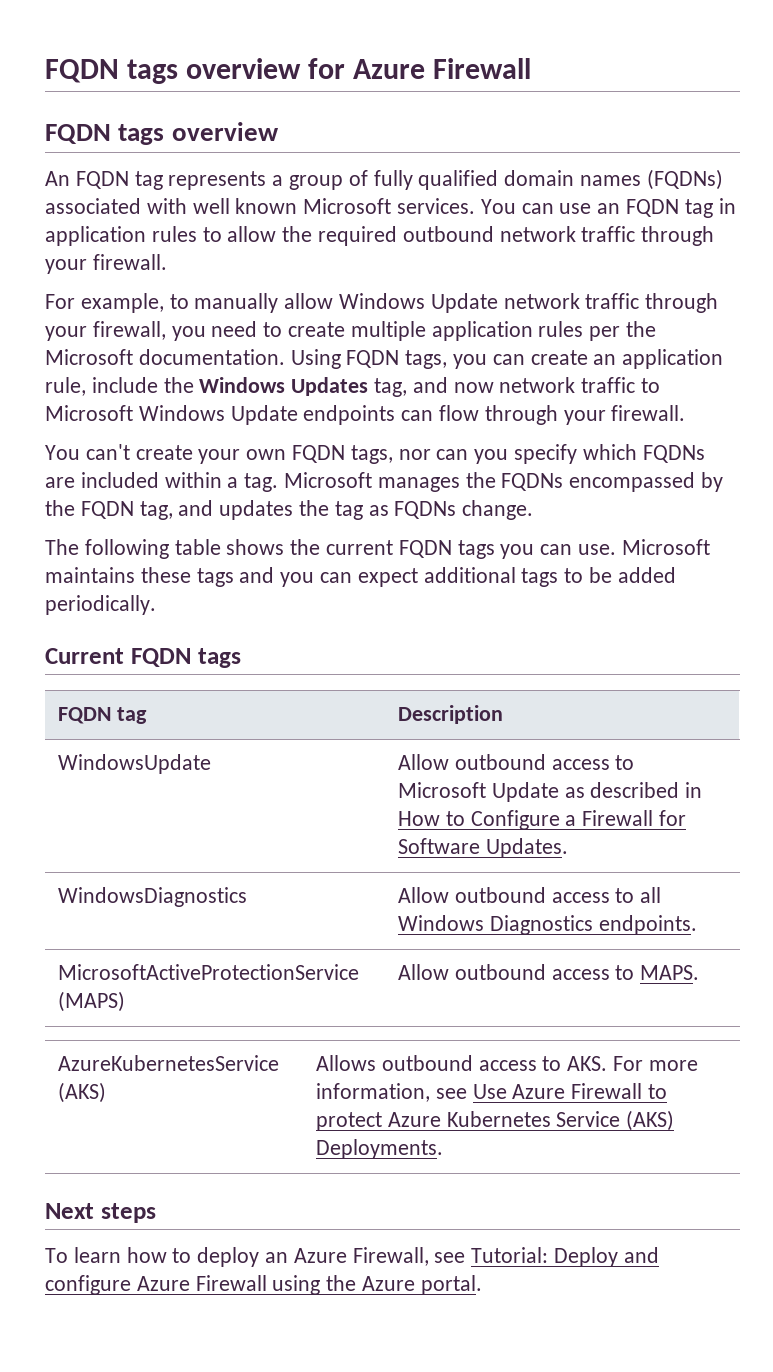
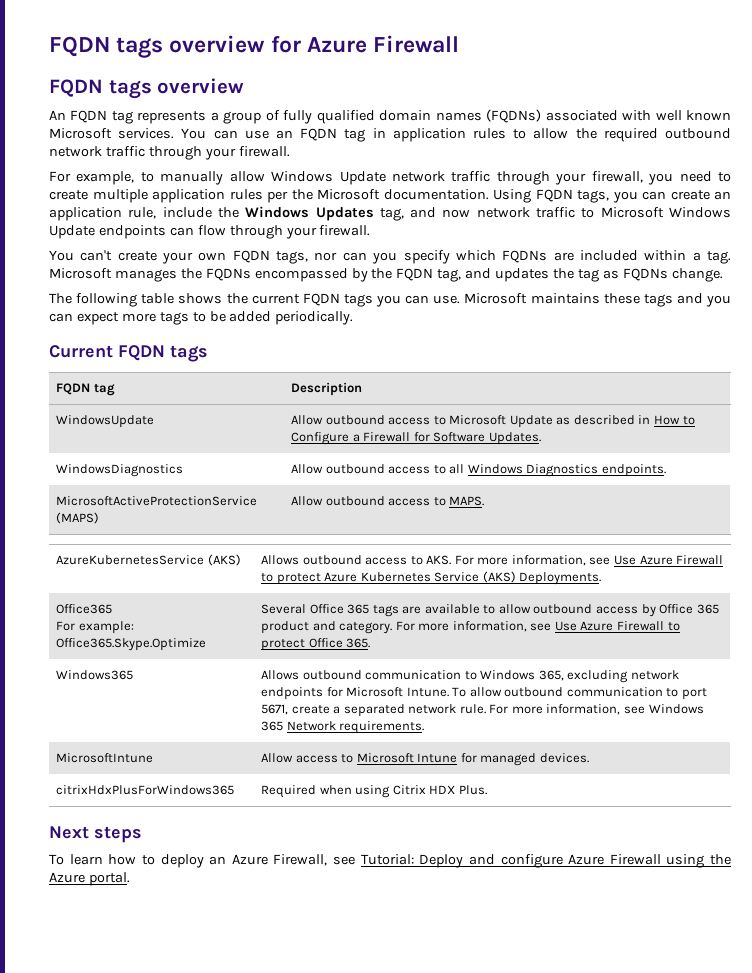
[423,567,516,583] additional -> [121,313,156,322] more
(443, 1149) none -> [56,604,113,614] [56,621,134,634] [56,638,207,651] [261,604,719,617] [261,621,680,634] [261,638,371,651] [56,670,134,680] [261,670,679,683] [261,687,707,700] [261,704,704,717] [261,721,425,734] [56,753,154,763] [261,753,589,766] [56,785,235,795] [261,785,487,798] // Office365 // For example: Office365.Skype.Optimize | Several Office 365 tags are available to allow outbound access by Office 365 product and category. For more information, see Use Azure Firewall to protect Office 365. // Windows365 | Allows outbound communication to Windows 365, excluding network endpoints for Microsoft Intune. To allow outbound communication to port 5671, create a separated network rule. For more information, see Windows 365 Network requirements. // MicrosoftIntune | Allow access to Microsoft Intune for managed devices. // citrixHdxPlusForWindows365 | Required when using Citrix HDX Plus.

